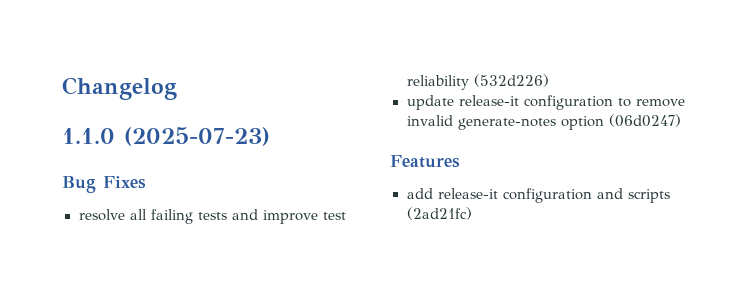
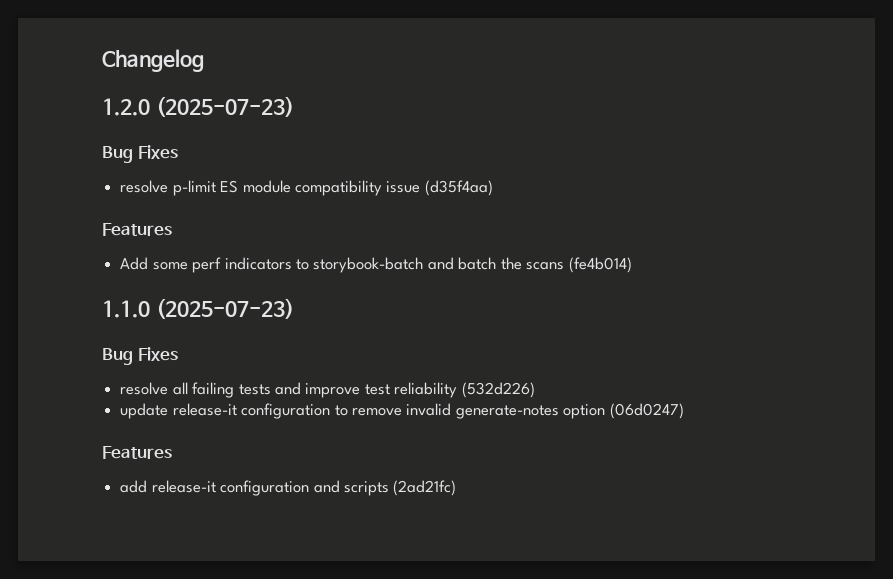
(177, 88) none -> [102,96,294,117] [102,145,178,163] [120,180,493,196] [102,223,172,236] [120,257,632,273] // 1.2.0 (2025-07-23) // Bug Fixes // resolve p-limit ES module compatibility issue (d35f4aa) // Features // Add some perf indicators to storybook-batch and batch the scans (fe4b014)

